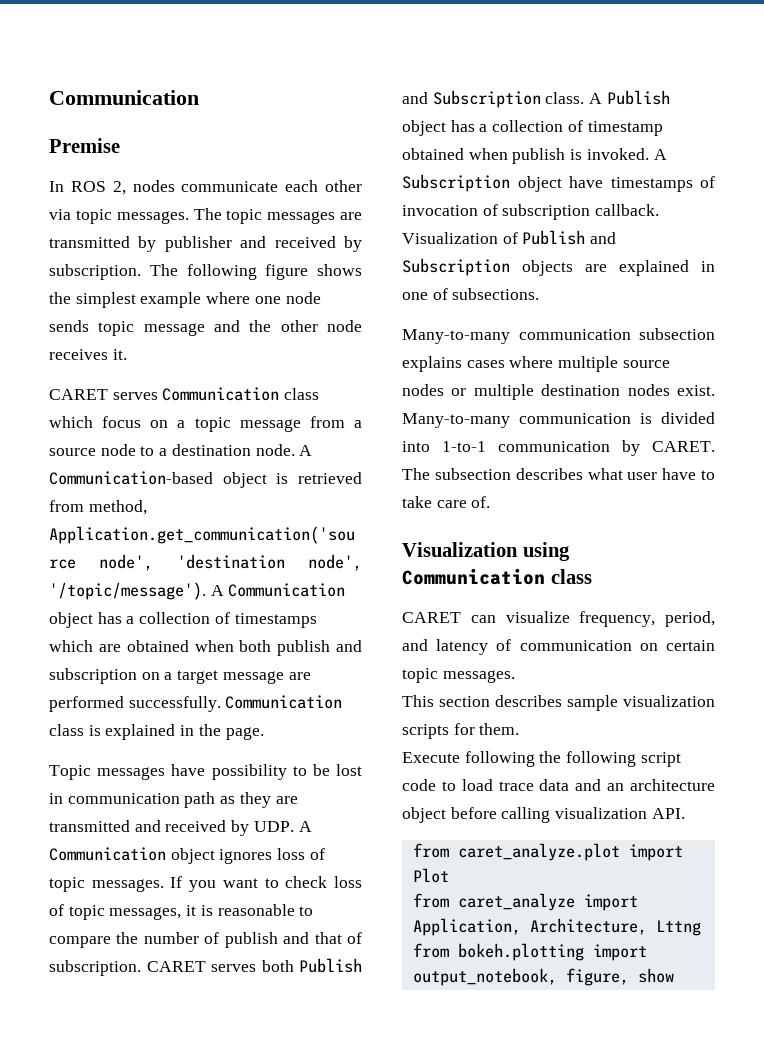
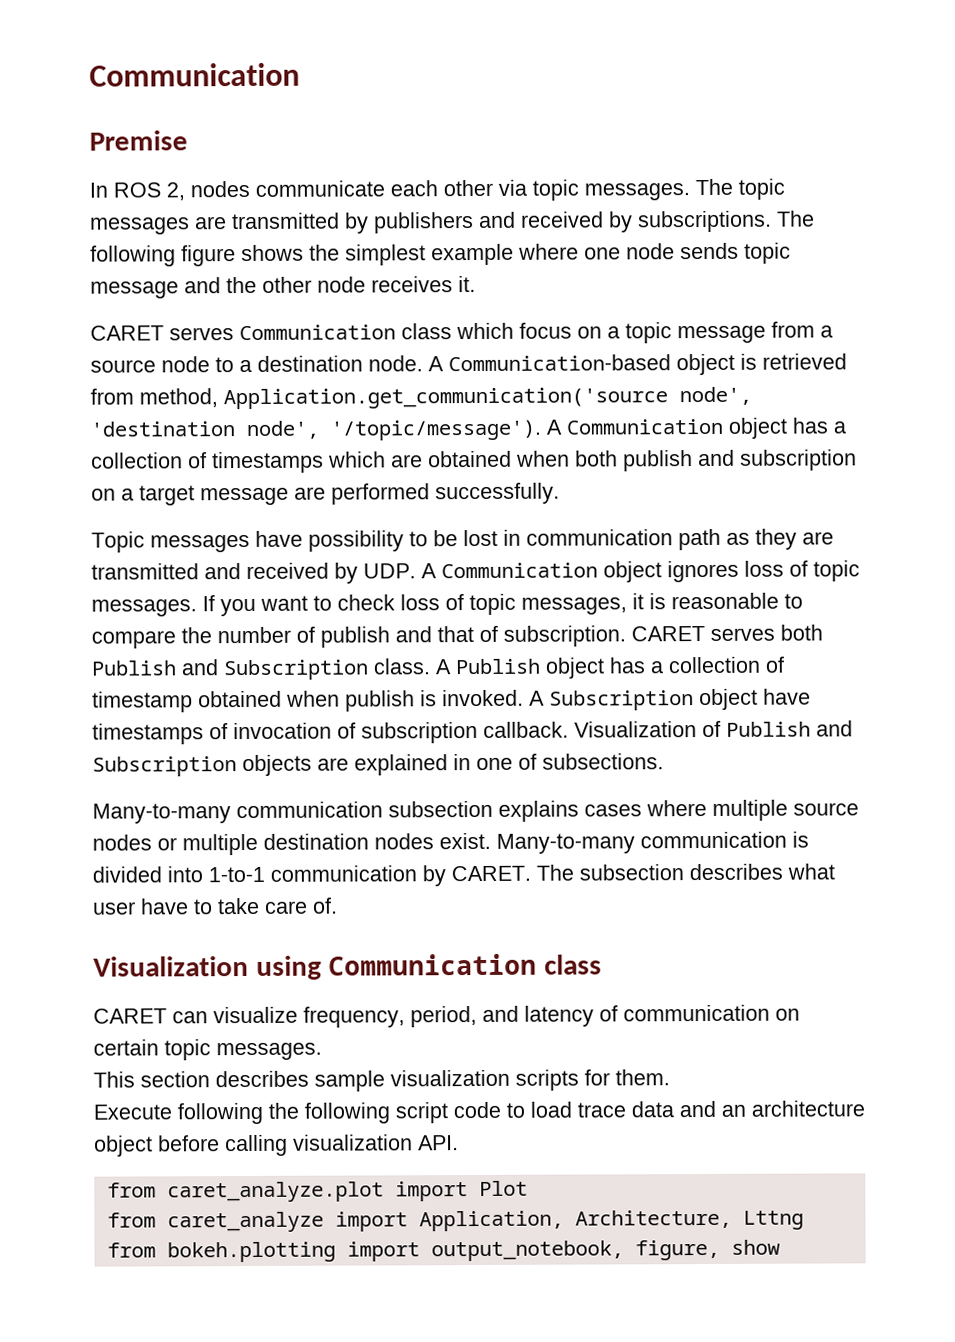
[164,236,362,252] [49,264,141,280] publisher and received by subscription. -> [373,210,772,234] publishers and received by subscriptions.
[225,695,343,709] [49,724,264,740] Communication class is explained in the page. -> (560, 493) none

